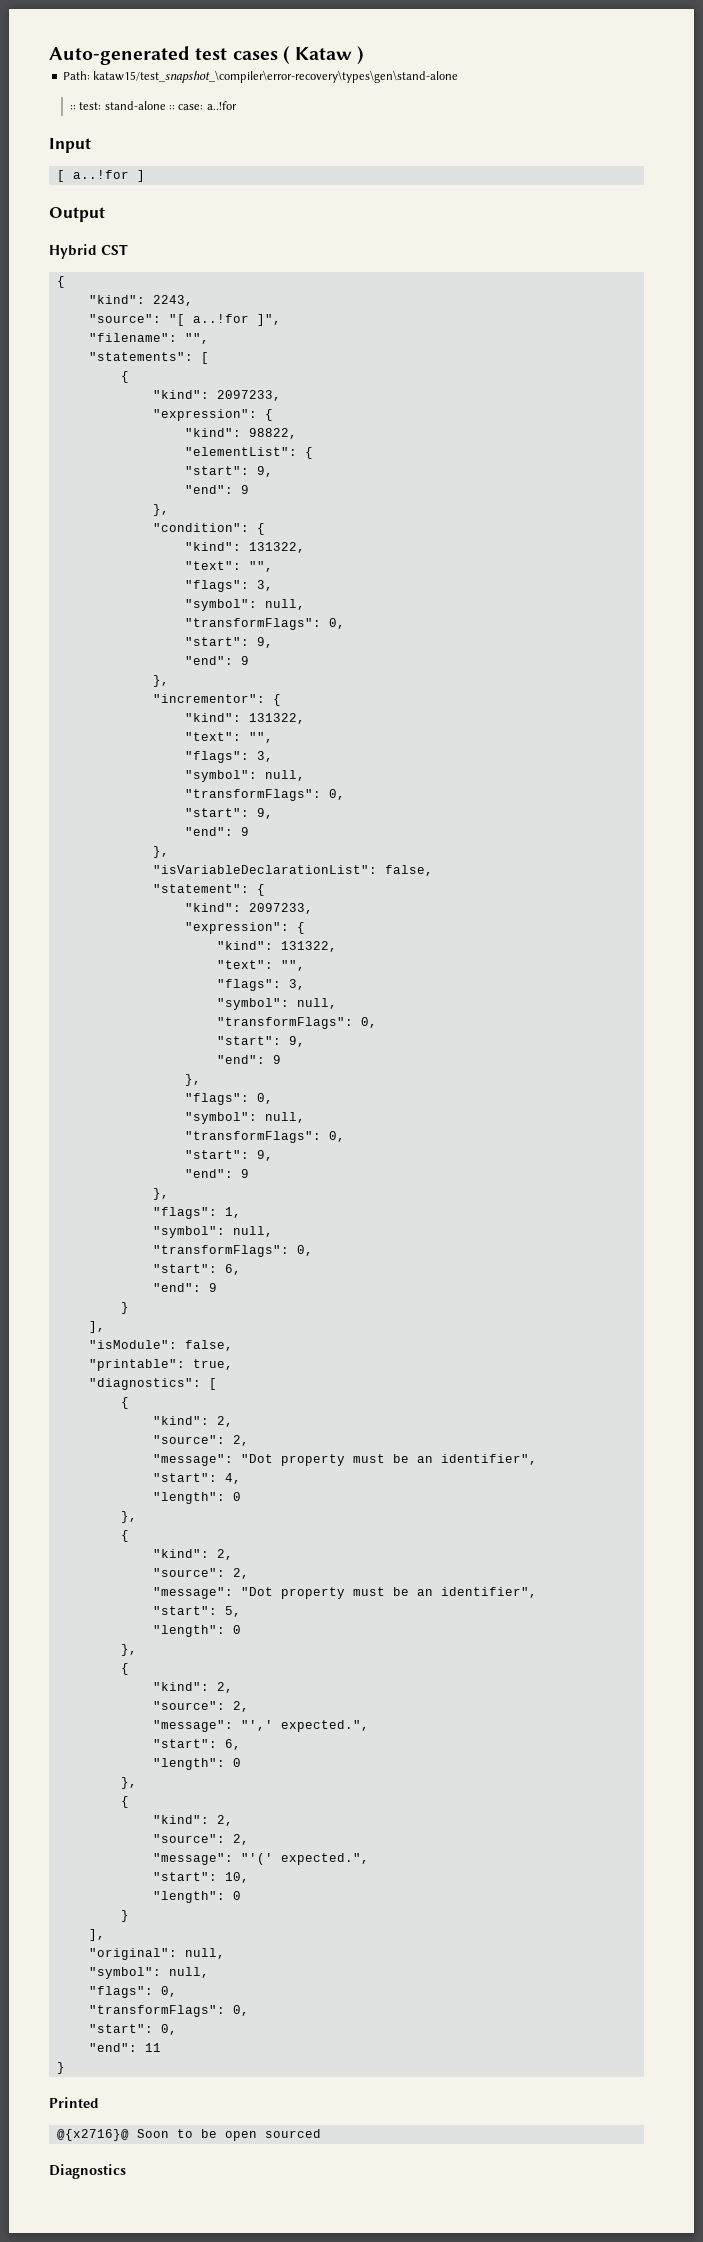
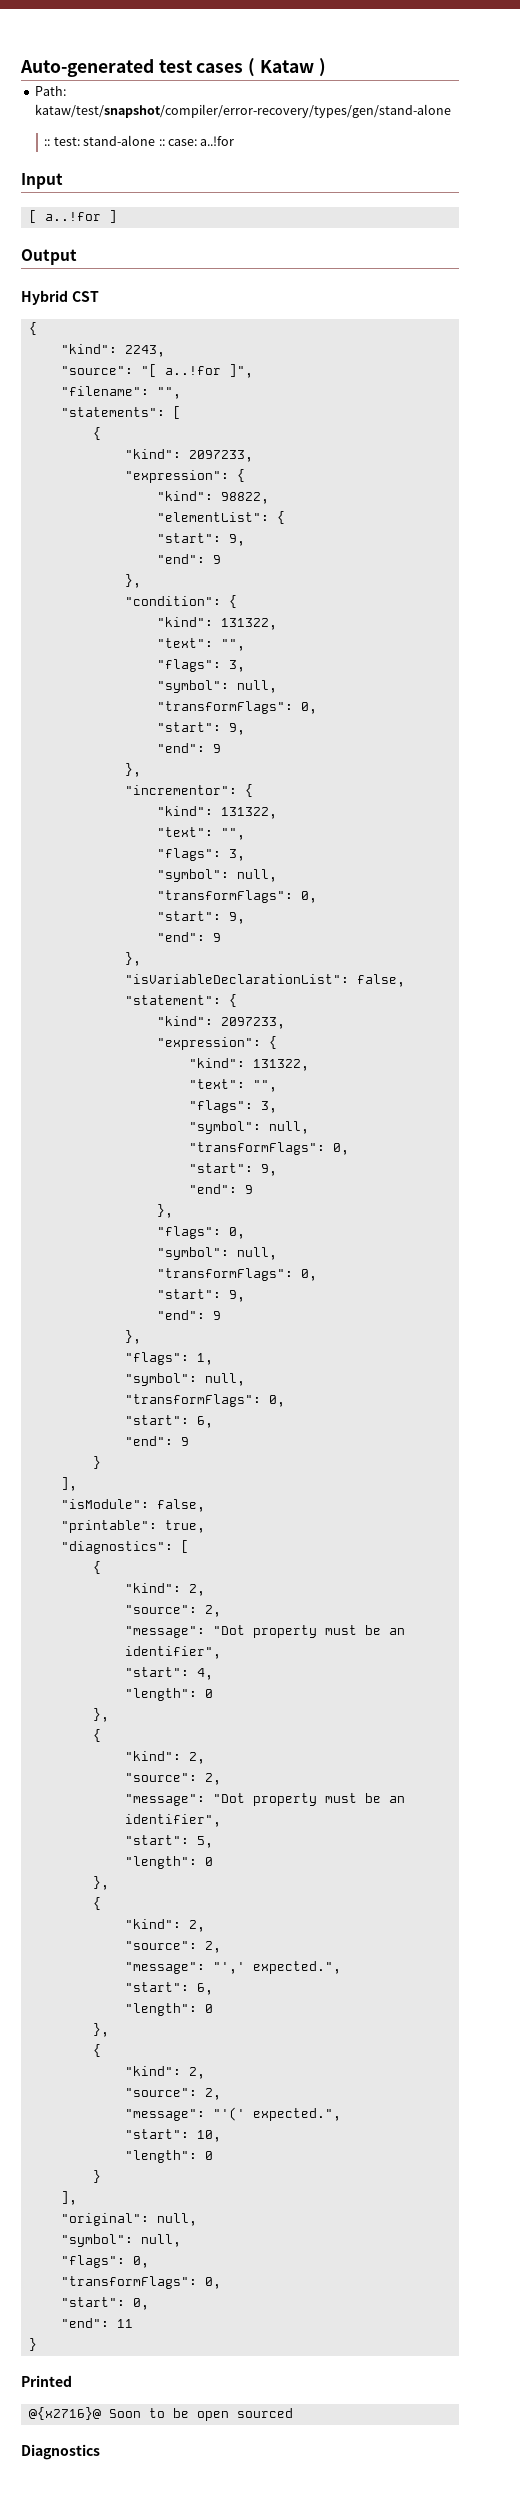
[93,70,459,83] kataw15/test_snapshot_\compiler\error-recovery\types\gen\stand-alone -> [34,104,451,118] kataw/test/snapshot/compiler/error-recovery/types/gen/stand-alone

